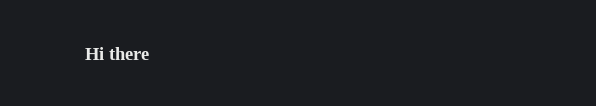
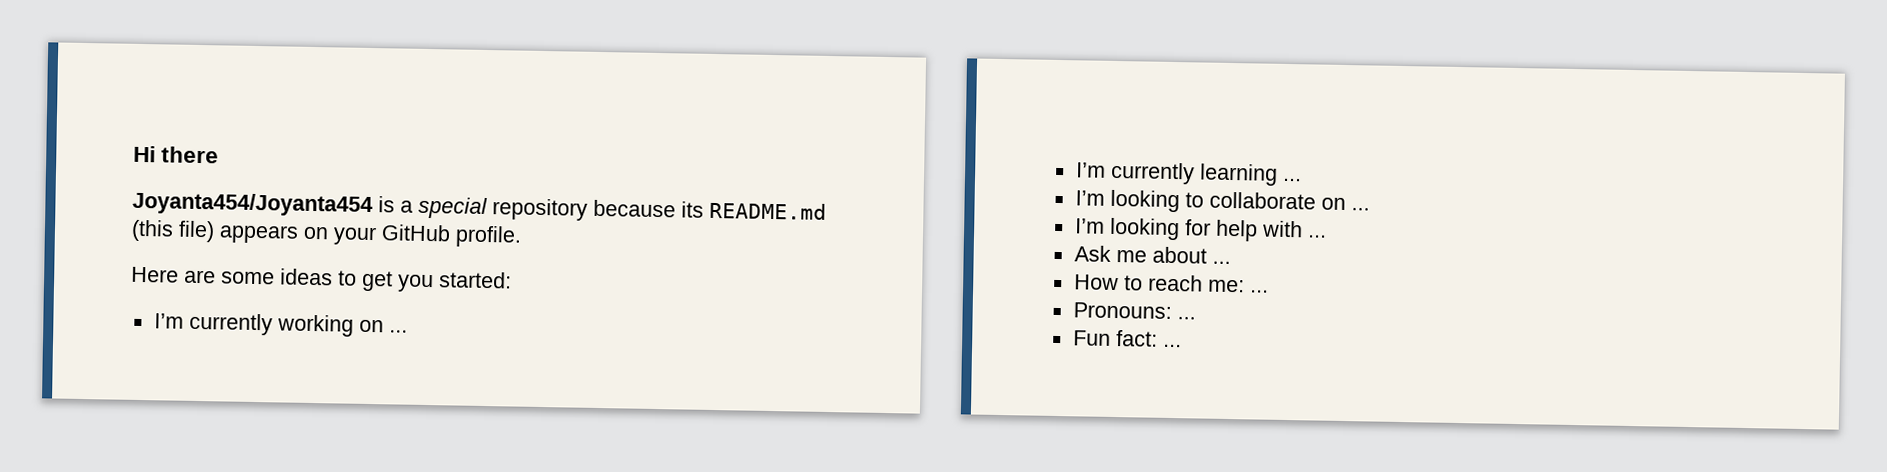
(149, 53) none -> [132,191,827,221] [131,219,522,248] [131,266,512,293] [153,312,408,337] [1075,161,1302,186] [1074,189,1370,213] [1074,217,1327,242] [1073,245,1231,265] [1073,274,1269,293] [1072,302,1196,320] [1072,330,1182,348] // Joyanta454/Joyanta454 is a special repository because its README.md (this file) appears on your GitHub profile. // Here are some ideas to get you started: // I’m currently working on ... // I’m currently learning ... // I’m looking to collaborate on ... // I’m looking for help with ... // Ask me about ... // How to reach me: ... // Pronouns: ... // Fun fact: ...

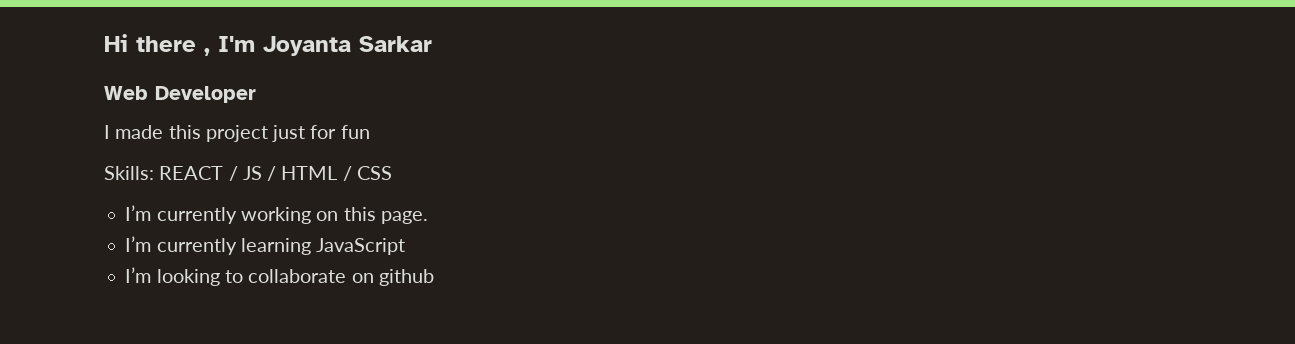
[132,191,827,221] [131,219,522,248] [131,266,512,293] // Joyanta454/Joyanta454 is a special repository because its README.md (this file) appears on your GitHub profile. // Here are some ideas to get you started: -> [204,36,432,56] [104,86,256,103] [104,125,370,142] [104,166,392,181] , I'm Joyanta Sarkar // Web Developer // I made this project just for fun // Skills: REACT / JS / HTML / CSS
[388,329,408,333] ... -> [343,207,428,224] this page.
[1282,177,1302,182] ... -> [316,238,406,255] JavaScript
[1350,207,1370,211] [1074,217,1327,242] [1073,245,1231,265] [1073,274,1269,293] [1072,302,1196,320] [1072,330,1182,348] ... // I’m looking for help with ... // Ask me about ... // How to reach me: ... // Pronouns: ... // Fun fact: ... -> [378,269,434,286] github

